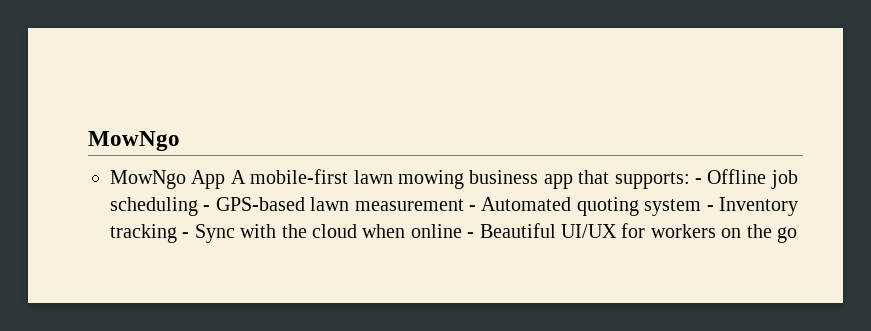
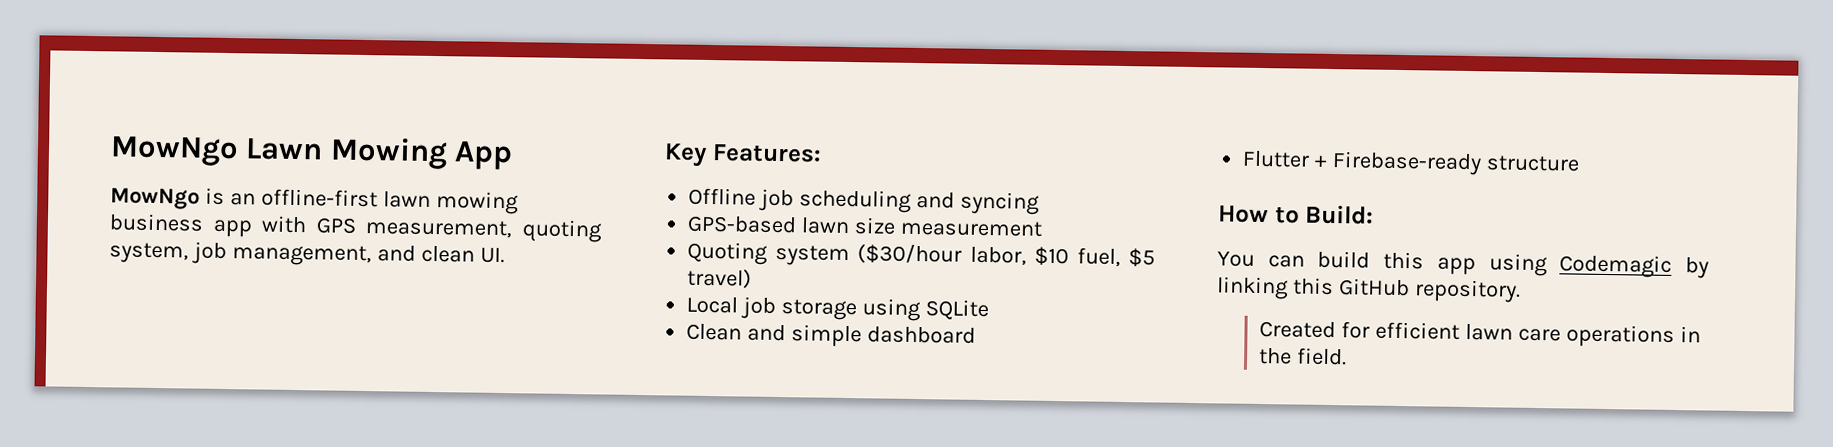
[88,131,180,151] [110,169,702,189] MowNgo // MowNgo App A mobile-first lawn mowing business app that supports: - -> [110,135,514,171] [110,187,519,215] [109,213,603,243] [109,241,505,267] [664,143,822,167] MowNgo Lawn Mowing App // MowNgo is an offline-first lawn mowing business app with GPS measurement, quoting system, job management, and clean UI. // Key Features: //
[203,205,211,211] - -> [916,191,1040,215] and syncing //
(350, 204) none -> [854,217,897,235] size
[469,197,798,216] [110,223,797,243] - Automated quoting system - Inventory tracking - Sync with the cloud when online - Beautiful UI/UX for workers on the go -> [687,241,1155,268] [687,268,753,289] [686,296,989,322] [686,323,977,348] [1242,150,1581,176] [1218,204,1375,225] [1217,250,1709,279] [1216,276,1521,303] [1259,320,1701,348] [1259,347,1348,366] // Quoting system ($30/hour labor, $10 fuel, $5 travel) // Local job storage using SQLite // Clean and simple dashboard // Flutter + Firebase-ready structure // How to Build: // You can build this app using Codemagic by linking this GitHub repository. // Created for efficient lawn care operations in the field.

